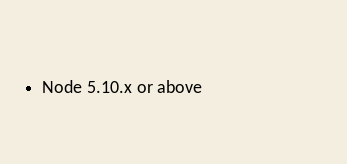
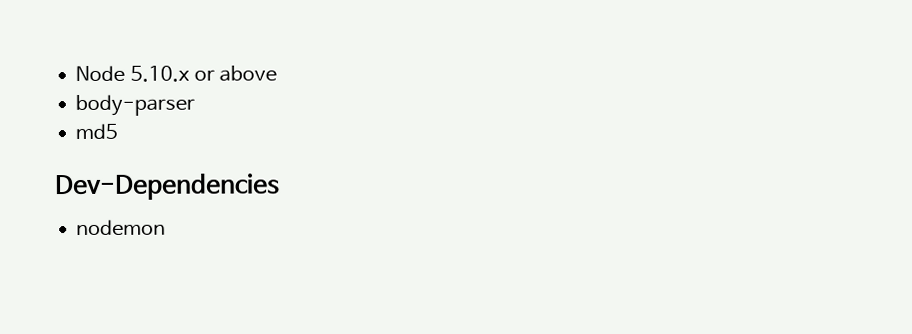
(203, 86) none -> [75,94,196,116] [75,123,119,139] [55,173,280,201] [76,219,167,236] // body-parser // md5 // Dev-Dependencies // nodemon

